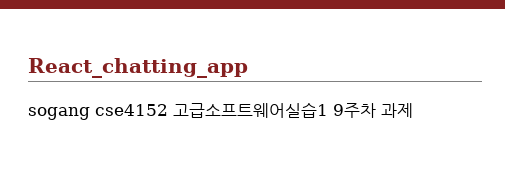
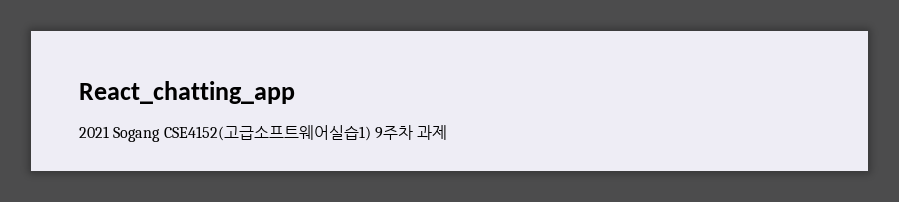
[28,102,328,120] sogang cse4152 고급소프트웨어실습1 -> [79,125,371,142] 2021 Sogang CSE4152(고급소프트웨어실습1)

